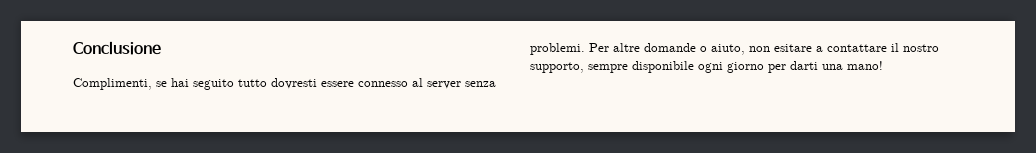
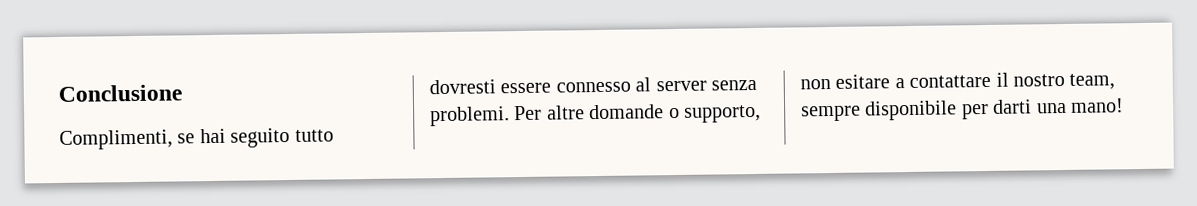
[711,44,745,55] aiuto, -> [684,104,761,123] supporto,
[530,62,584,73] supporto, -> [1069,73,1116,90] team,
[698,62,764,73] ogni giorno -> (958, 110) none

